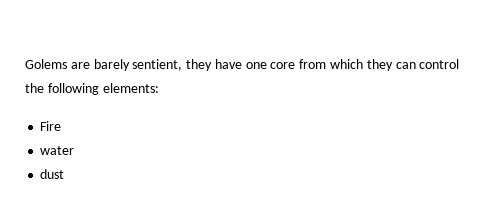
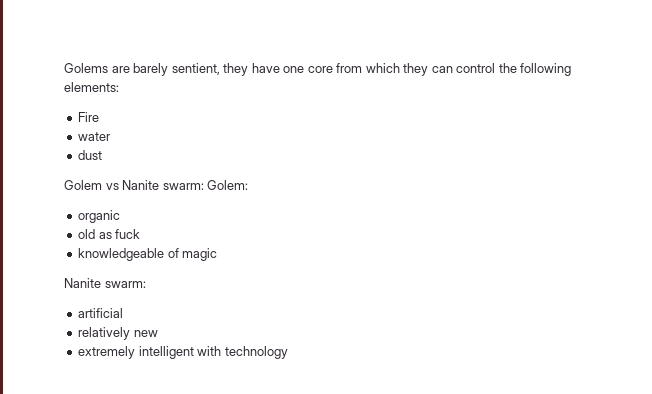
(65, 174) none -> [64,180,249,190] [78,210,121,223] [78,229,141,239] [78,248,218,261] [64,278,146,288] [78,308,124,318] [78,327,158,340] [78,346,288,359] // Golem vs Nanite swarm: Golem: // organic // old as fuck // knowledgeable of magic // Nanite swarm: // artificial // relatively new // extremely intelligent with technology

